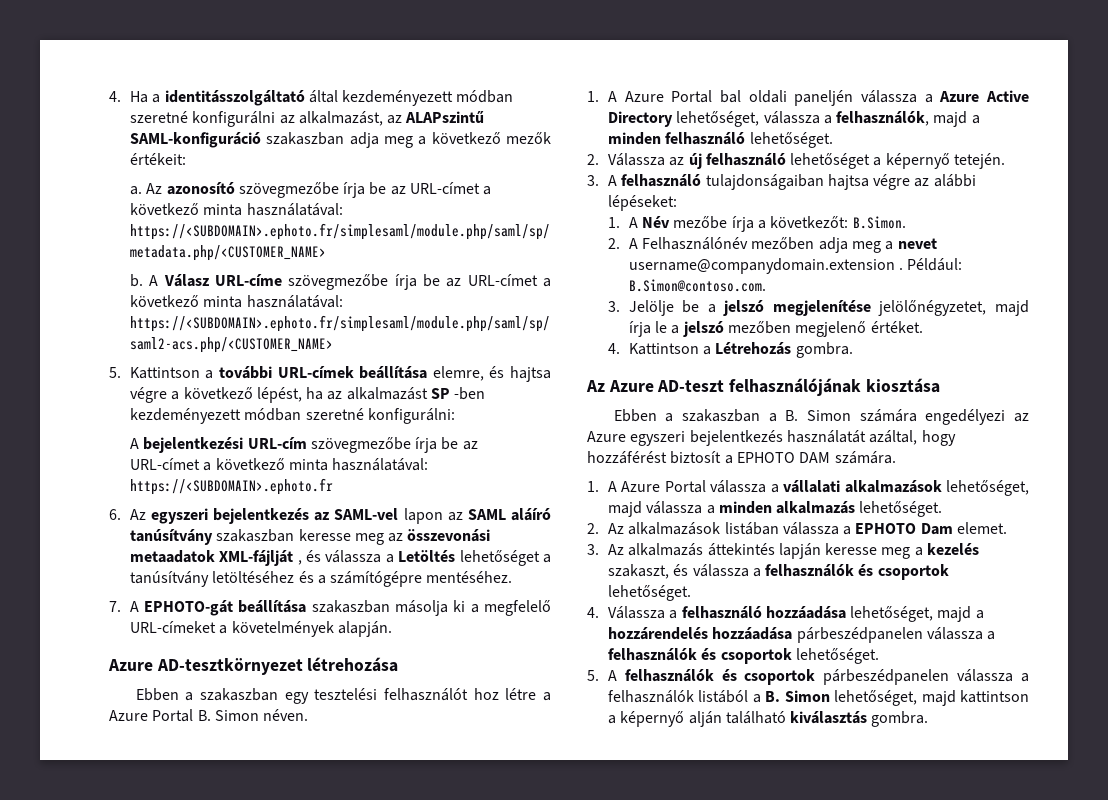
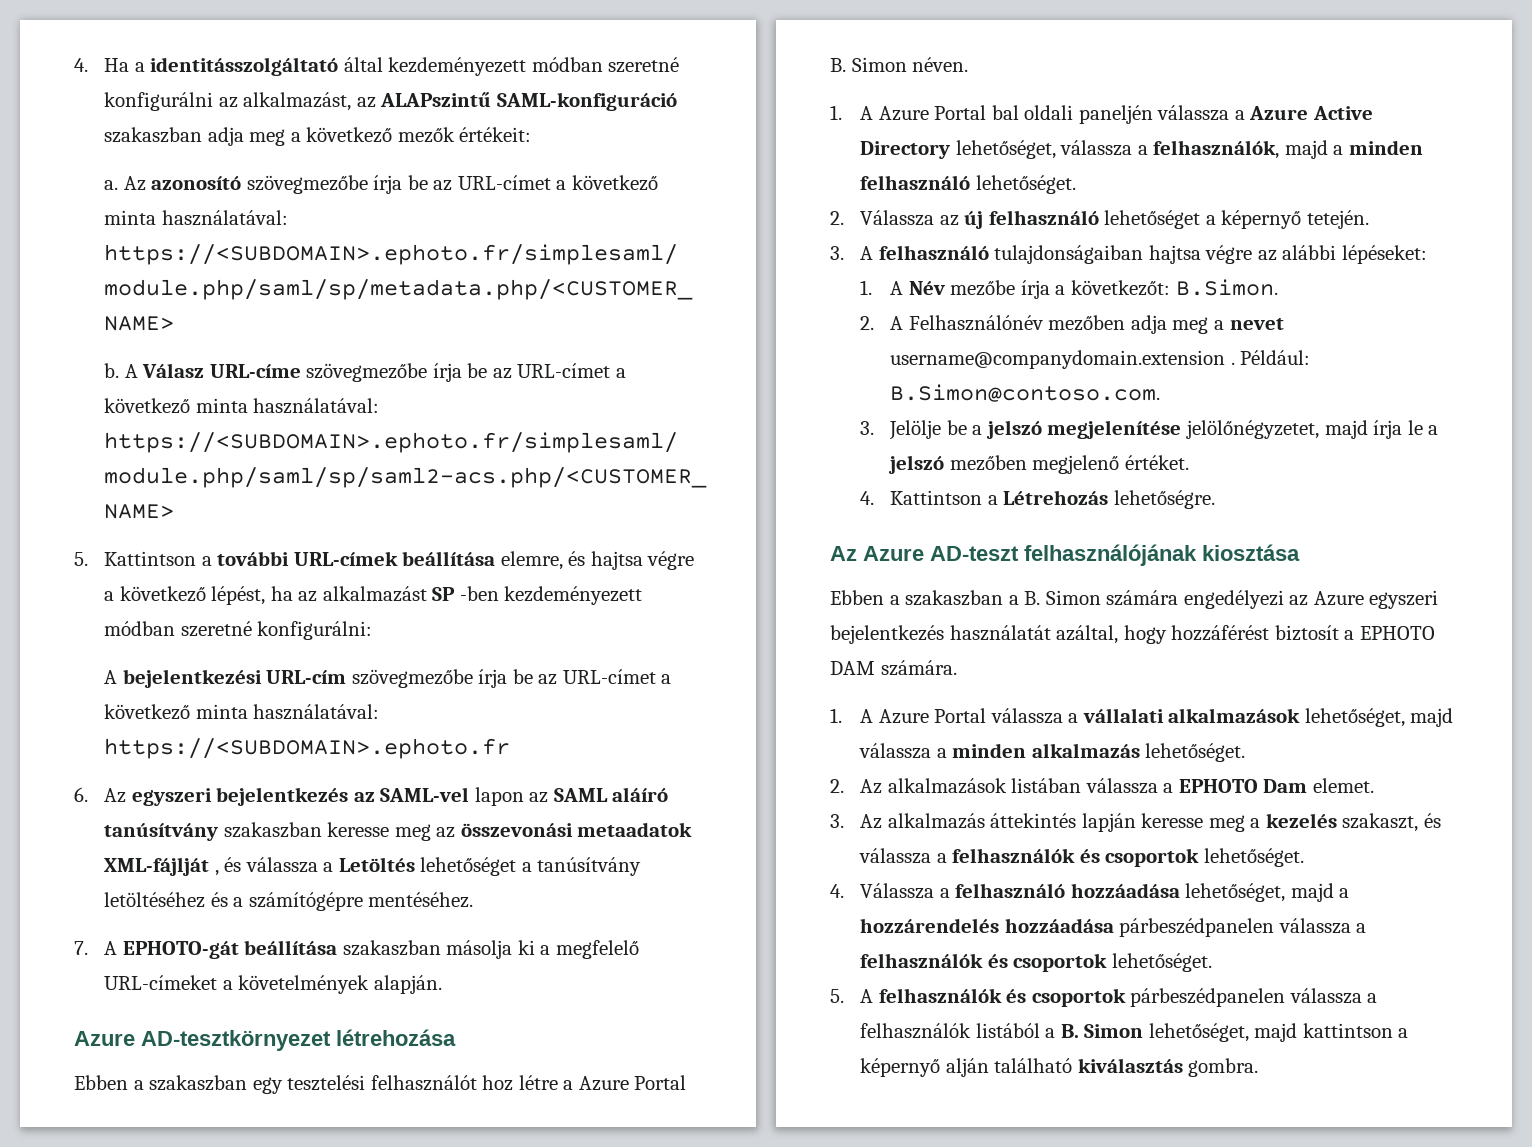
[795,342,853,358] gombra. -> [1113,490,1215,509] lehetőségre.

